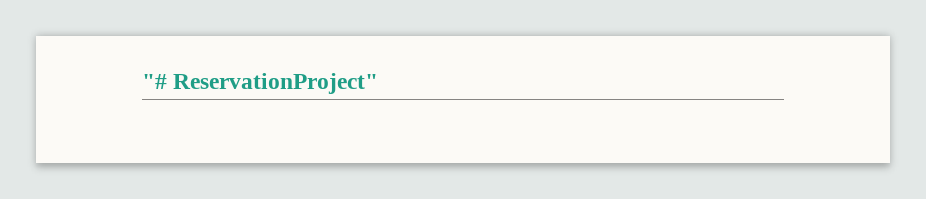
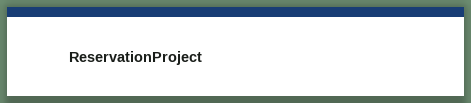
[142,73,379,94] "# ReservationProject" -> [69,51,202,65] ReservationProject

